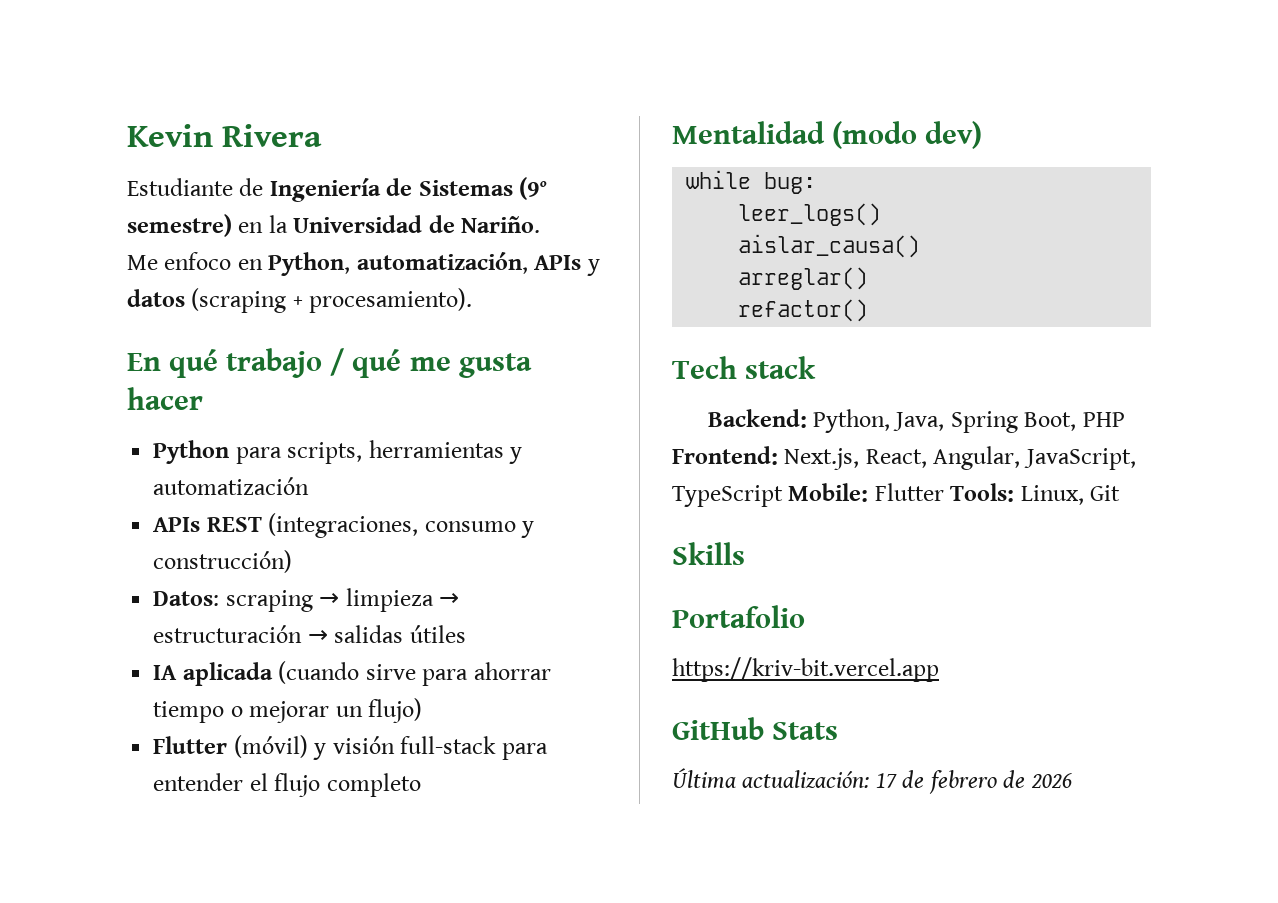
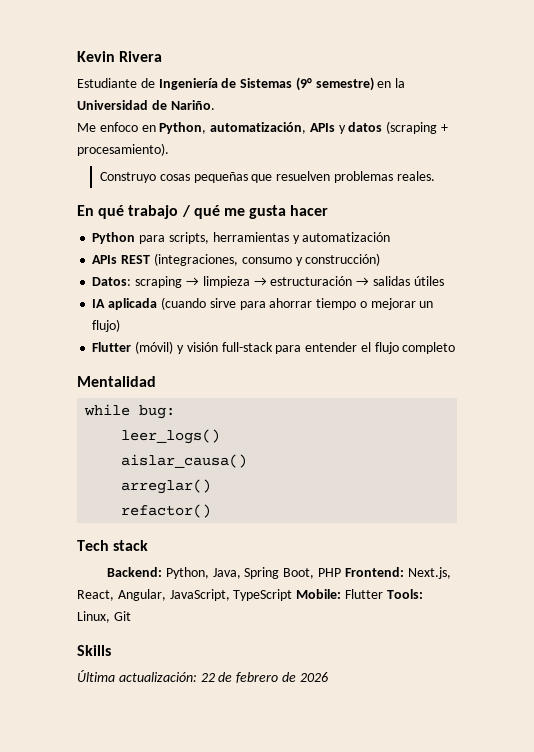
(473, 300) none -> [99,171,435,183] // Construyo cosas pequeñas que resuelven problemas reales.
[832,121,983,149] (modo dev) -> (156, 381) none
[672,605,805,628] [672,657,939,682] [672,717,839,740] // Portafolio // https://kriv-bit.vercel.app // GitHub Stats -> (111, 650) none
[875,773,897,788] 17 -> [200,673,215,682] 22

